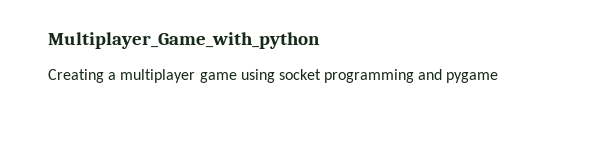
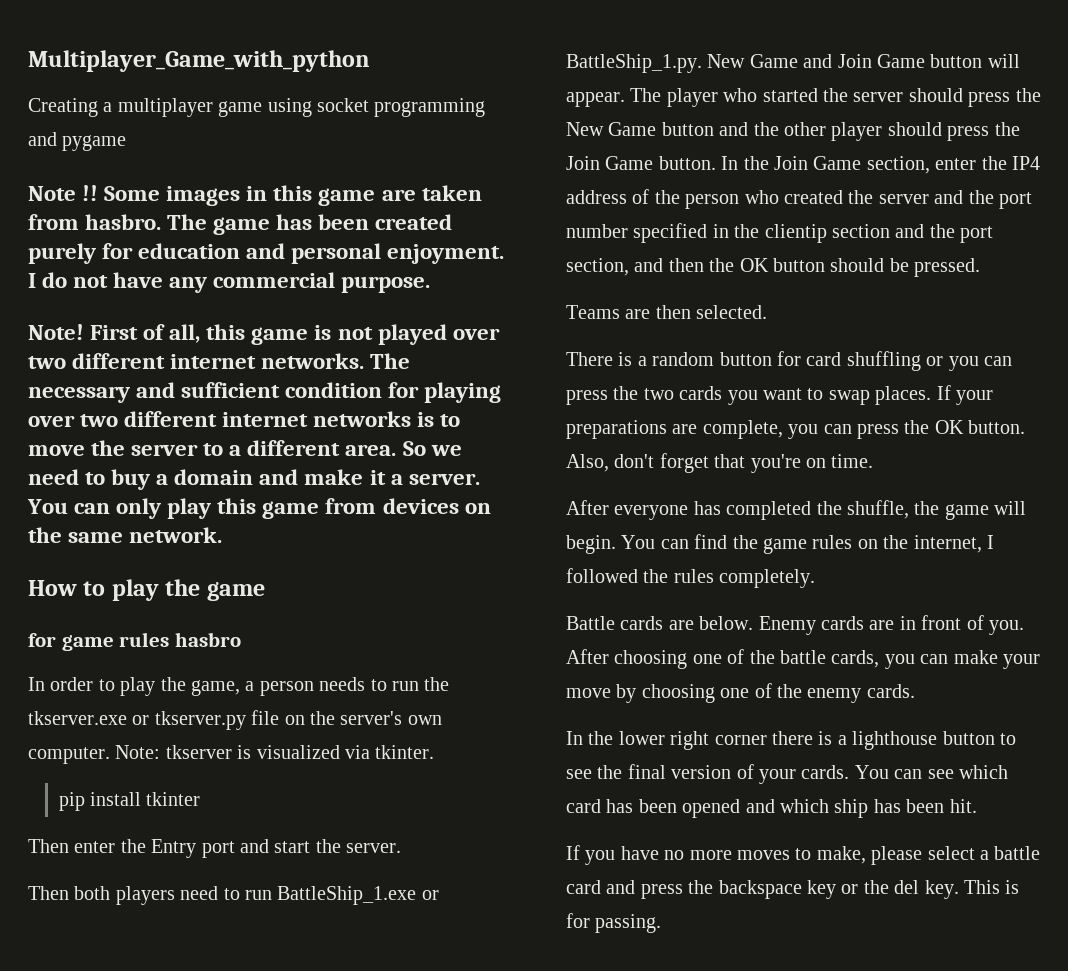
(499, 77) none -> [28,185,482,206] [28,214,453,235] [28,243,505,264] [28,272,431,293] [28,324,500,345] [28,353,411,369] [28,382,502,403] [28,411,461,427] [28,440,462,456] [28,469,480,490] [27,498,491,519] [28,527,223,543] [28,579,265,601] [28,632,241,651] [28,677,450,696] [28,710,442,730] [28,745,435,764] [58,792,201,811] [28,839,402,858] [28,886,439,905] [566,54,1020,73] [566,88,1041,107] [566,122,1020,141] [566,156,1040,174] [566,189,1032,209] [566,223,994,243] [566,258,981,277] [566,305,768,319] [566,351,1012,371] [566,385,993,405] [566,420,1026,439] [566,453,874,473] [566,500,1027,520] [566,534,994,554] [566,568,816,588] [566,615,1024,635] [566,649,1040,669] [566,683,915,703] [566,731,1016,750] [566,764,1008,784] [566,799,977,818] [566,845,1041,865] [566,880,1020,899] [566,913,662,933] // Note !! Some images in this game are taken from hasbro. The game has been created purely for education and personal enjoyment. I do not have any commercial purpose. // Note! First of all, this game is not played over two different internet networks. The necessary and sufficient condition for playing over two different internet networks is to move the server to a different area. So we need to buy a domain and make it a server. You can only play this game from devices on the same network. // How to play the game // for game rules hasbro // In order to play the game, a person needs to run the tkserver.exe or tkserver.py file on the server's own computer. Note: tkserver is visualized via tkinter. // pip install tkinter // Then enter the Entry port and start the server. // Then both players need to run BattleShip_1.exe or BattleShip_1.py. New Game and Join Game button will appear. The player who started the server should press the New Game button and the other player should press the Join Game button. In the Join Game section, enter the IP4 address of the person who created the server and the port number specified in the clientip section and the port section, and then the OK button should be pressed. // Teams are then selected. // There is a random button for card shuffling or you can press the two cards you want to swap places. If your preparations are complete, you can press the OK button. Also, don't forget that you're on time. // After everyone has completed the shuffle, the game will begin. You can find the game rules on the internet, I followed the rules completely. // Battle cards are below. Enemy cards are in front of you. After choosing one of the battle cards, you can make your move by choosing one of the enemy cards. // In the lower right corner there is a lighthouse button to see the final version of your cards. You can see which card has been opened and which ship has been hit. // If you have no more moves to make, please select a battle card and press the backspace key or the del key. This is for passing.

